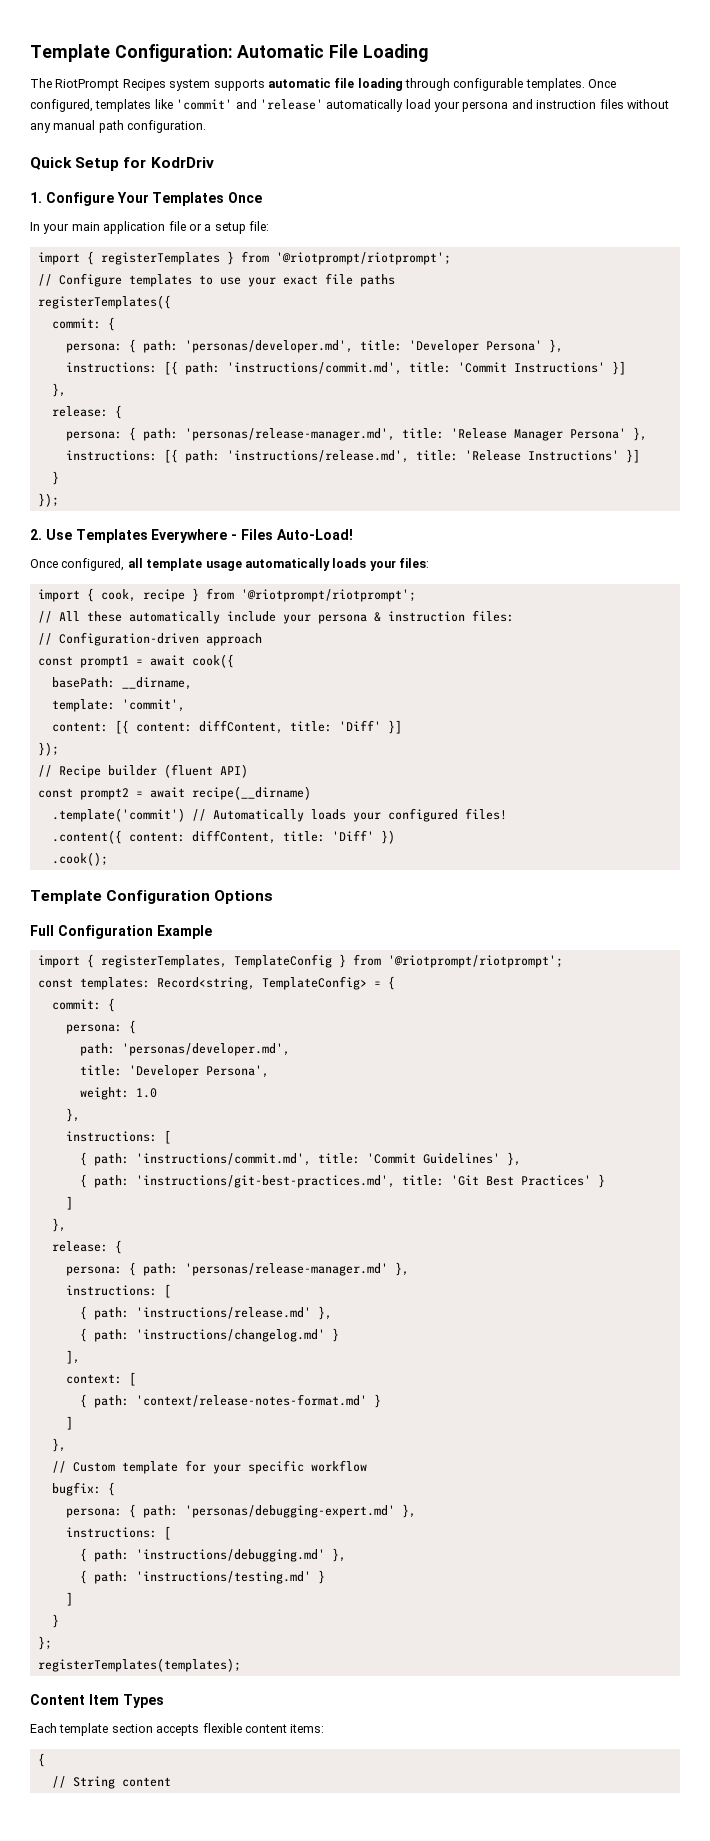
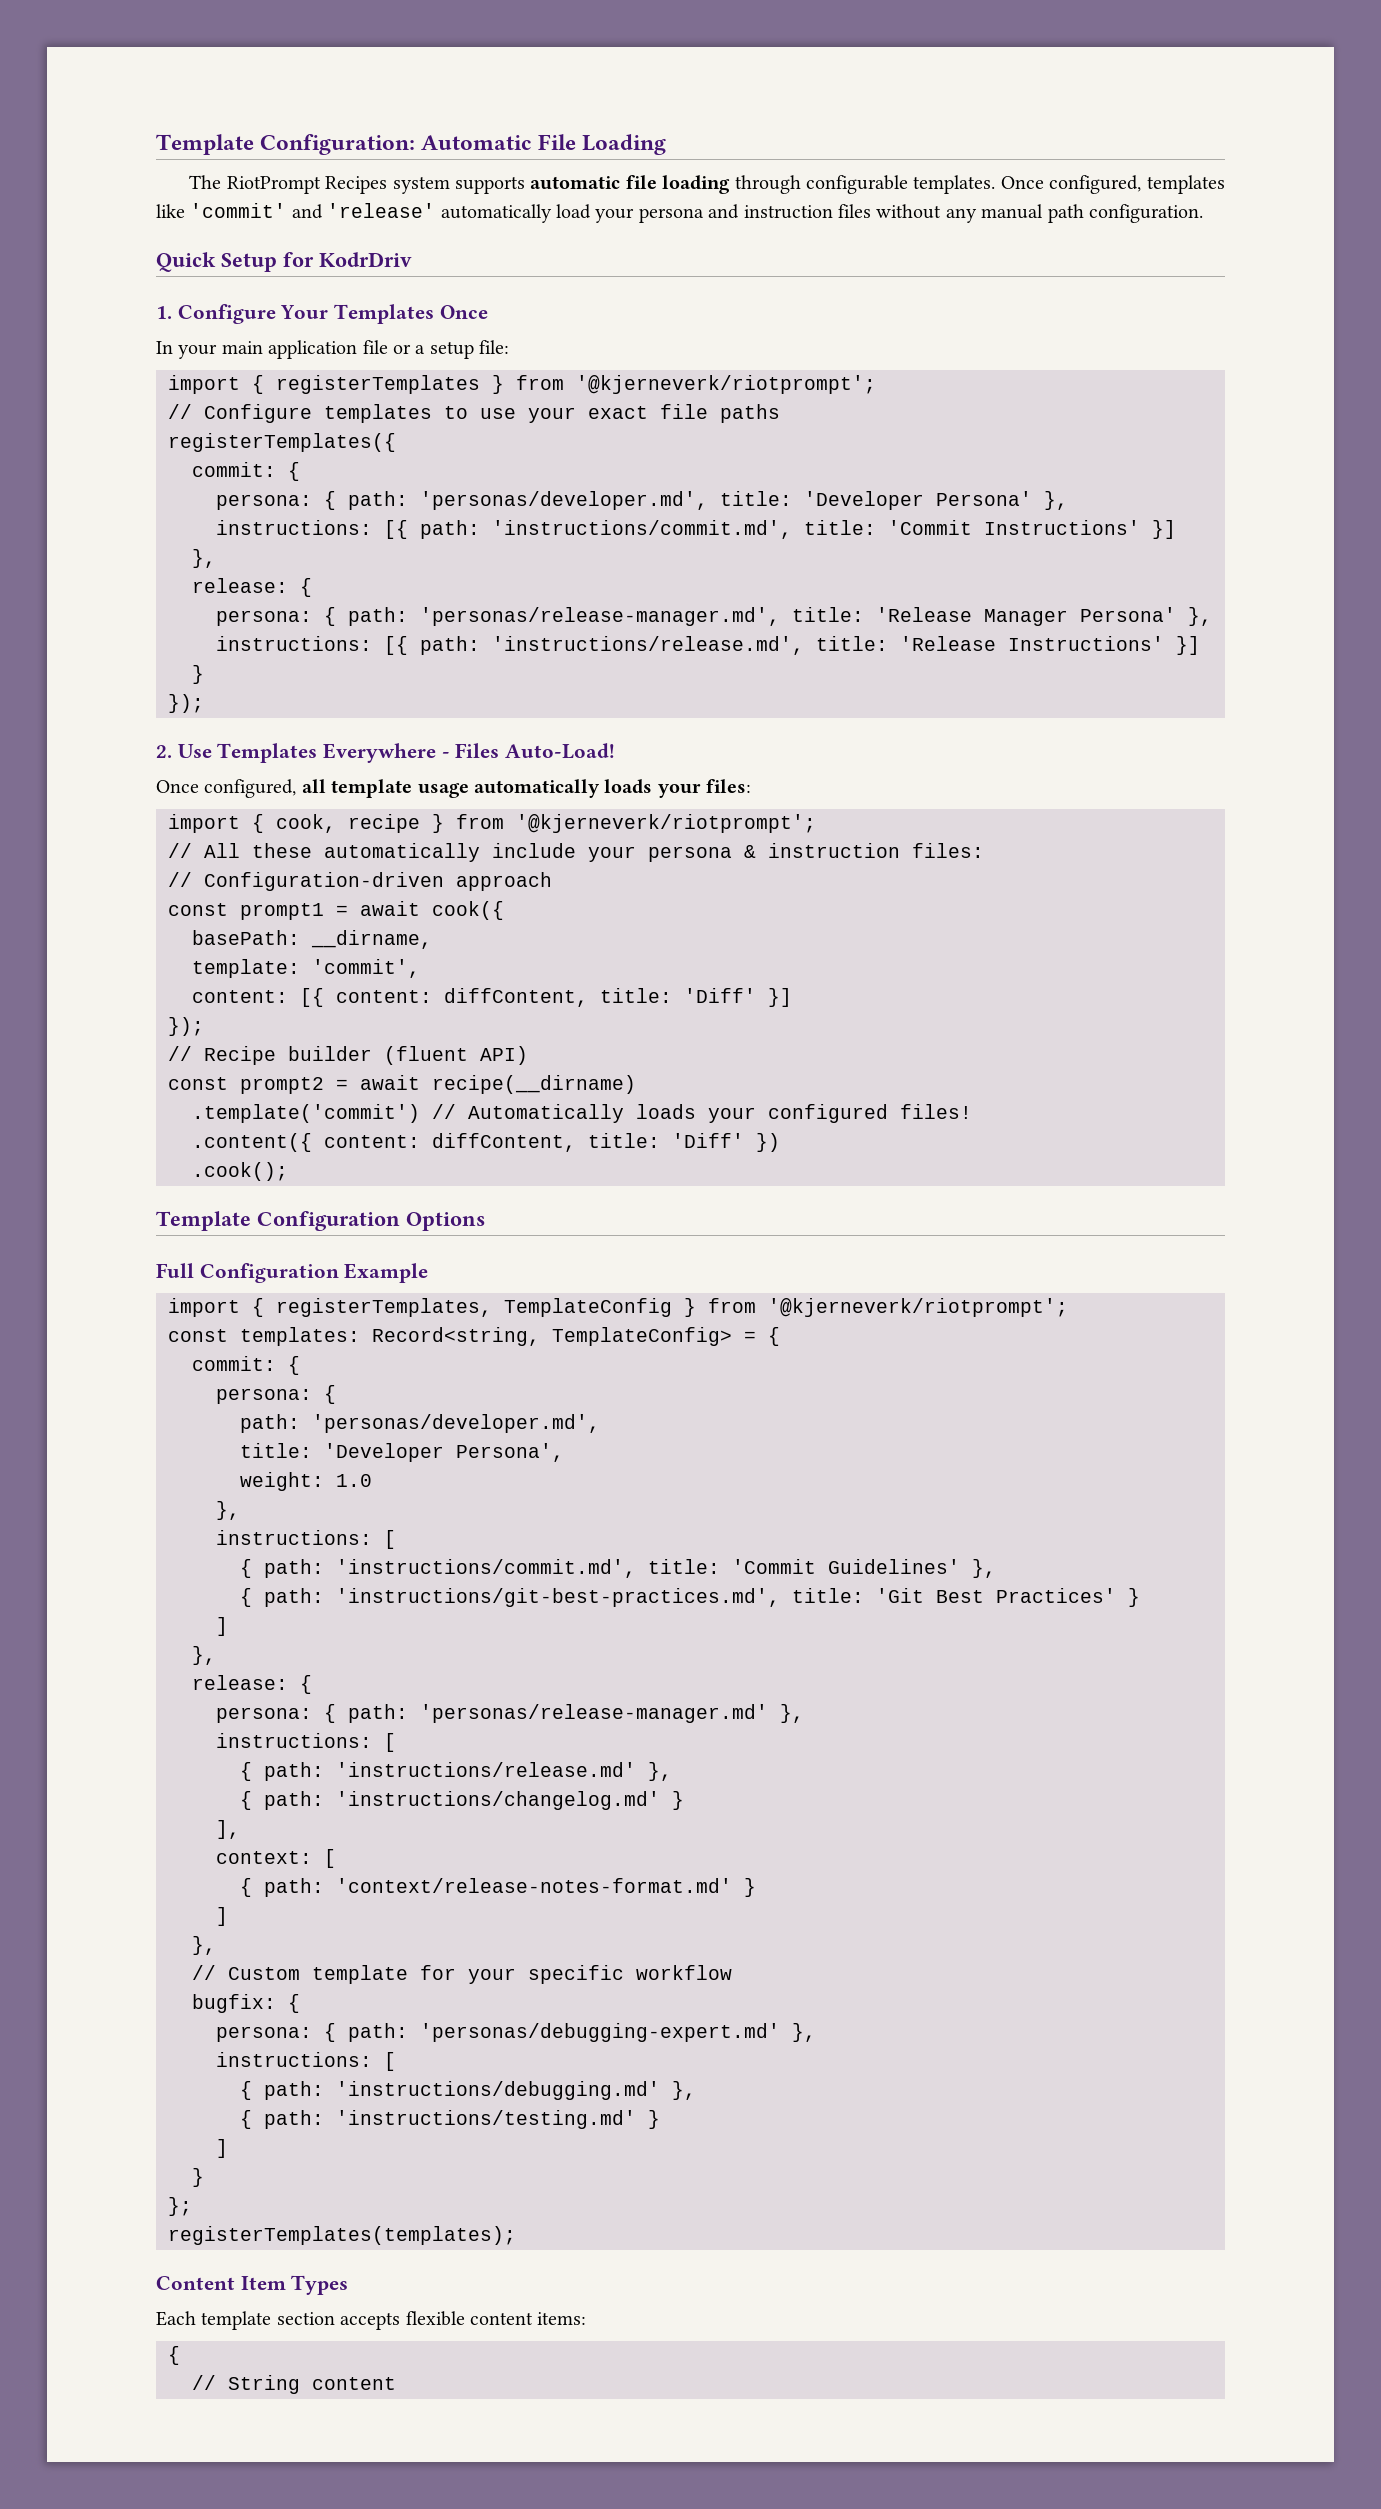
[275,252,451,265] '@riotprompt/riotprompt'; -> [576,375,876,394] '@kjerneverk/riotprompt';
[240,589,416,602] '@riotprompt/riotprompt'; -> [516,814,816,833] '@kjerneverk/riotprompt';
[387,955,563,968] '@riotprompt/riotprompt'; -> [768,1298,1068,1317] '@kjerneverk/riotprompt';

